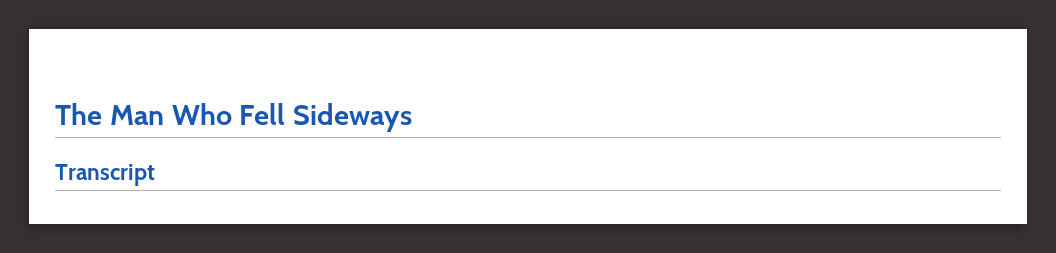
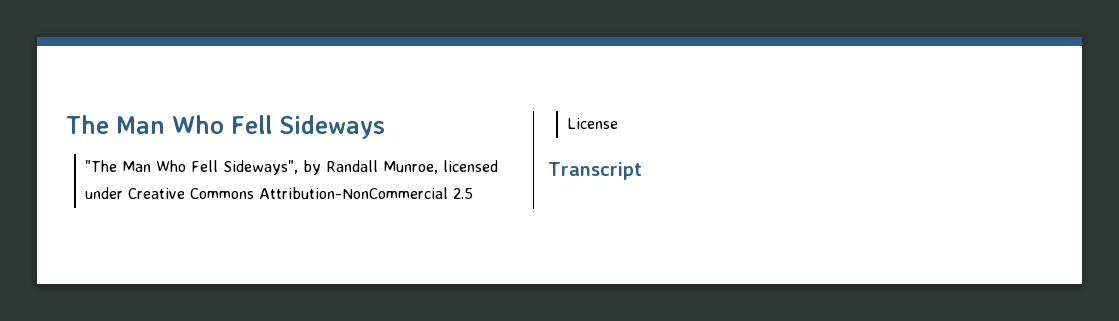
(413, 117) none -> [85,160,499,175] [85,187,474,199] [567,118,619,129] // "The Man Who Fell Sideways", by Randall Munroe, licensed under Creative Commons Attribution-NonCommercial 2.5 License

